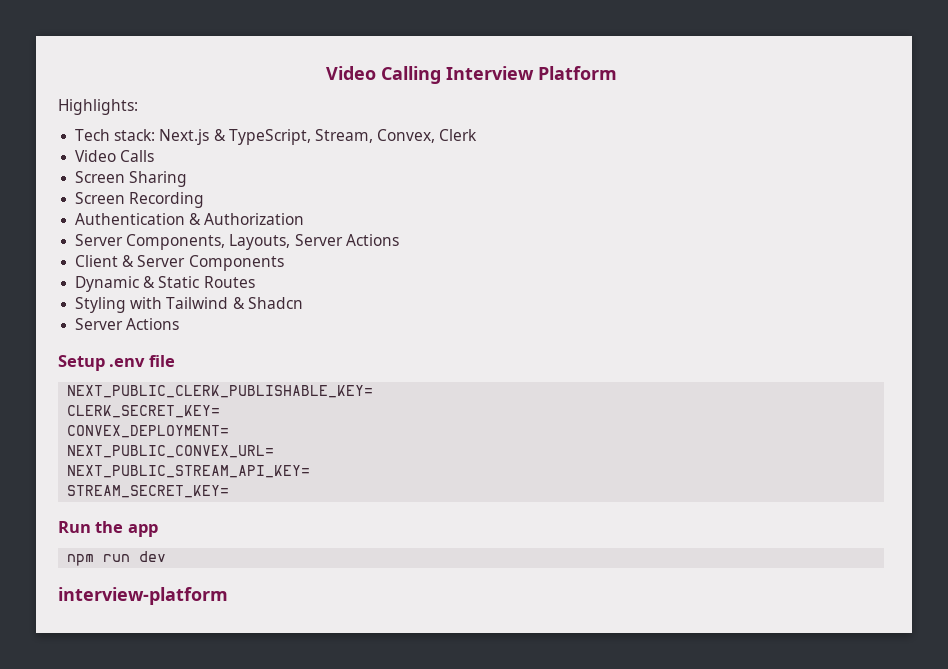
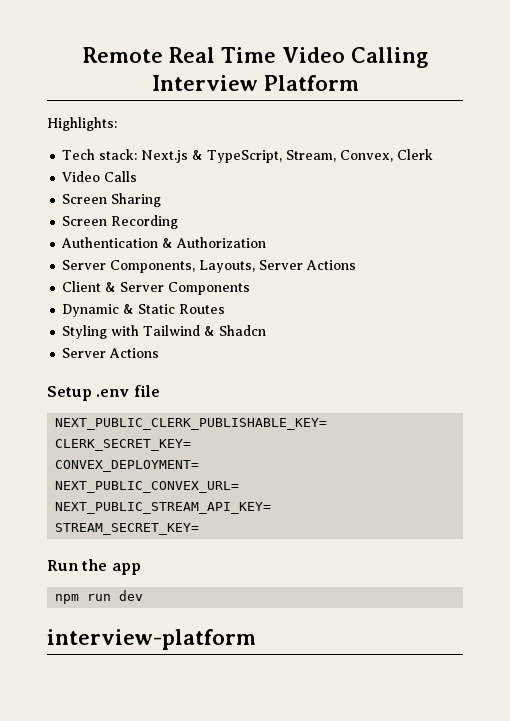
(325, 73) none -> [82,47,276,63] Remote Real Time

